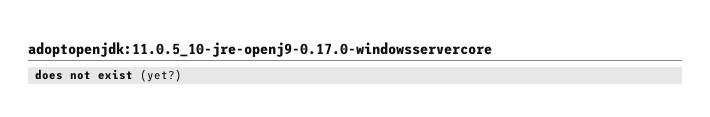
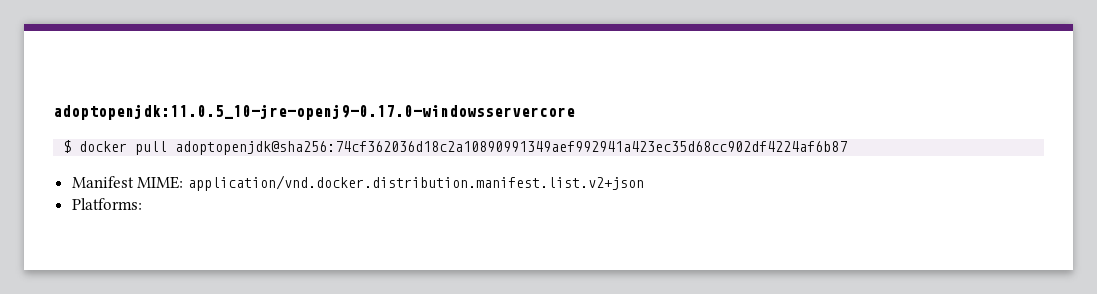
[34,69,182,82] does not exist (yet?) -> [63,140,848,155] [71,175,644,191] [71,198,142,210] $ docker pull adoptopenjdk@sha256:74cf362036d18c2a10890991349aef992941a423ec35d68cc902df4224af6b87 // Manifest MIME: application/vnd.docker.distribution.manifest.list.v2+json // Platforms:

